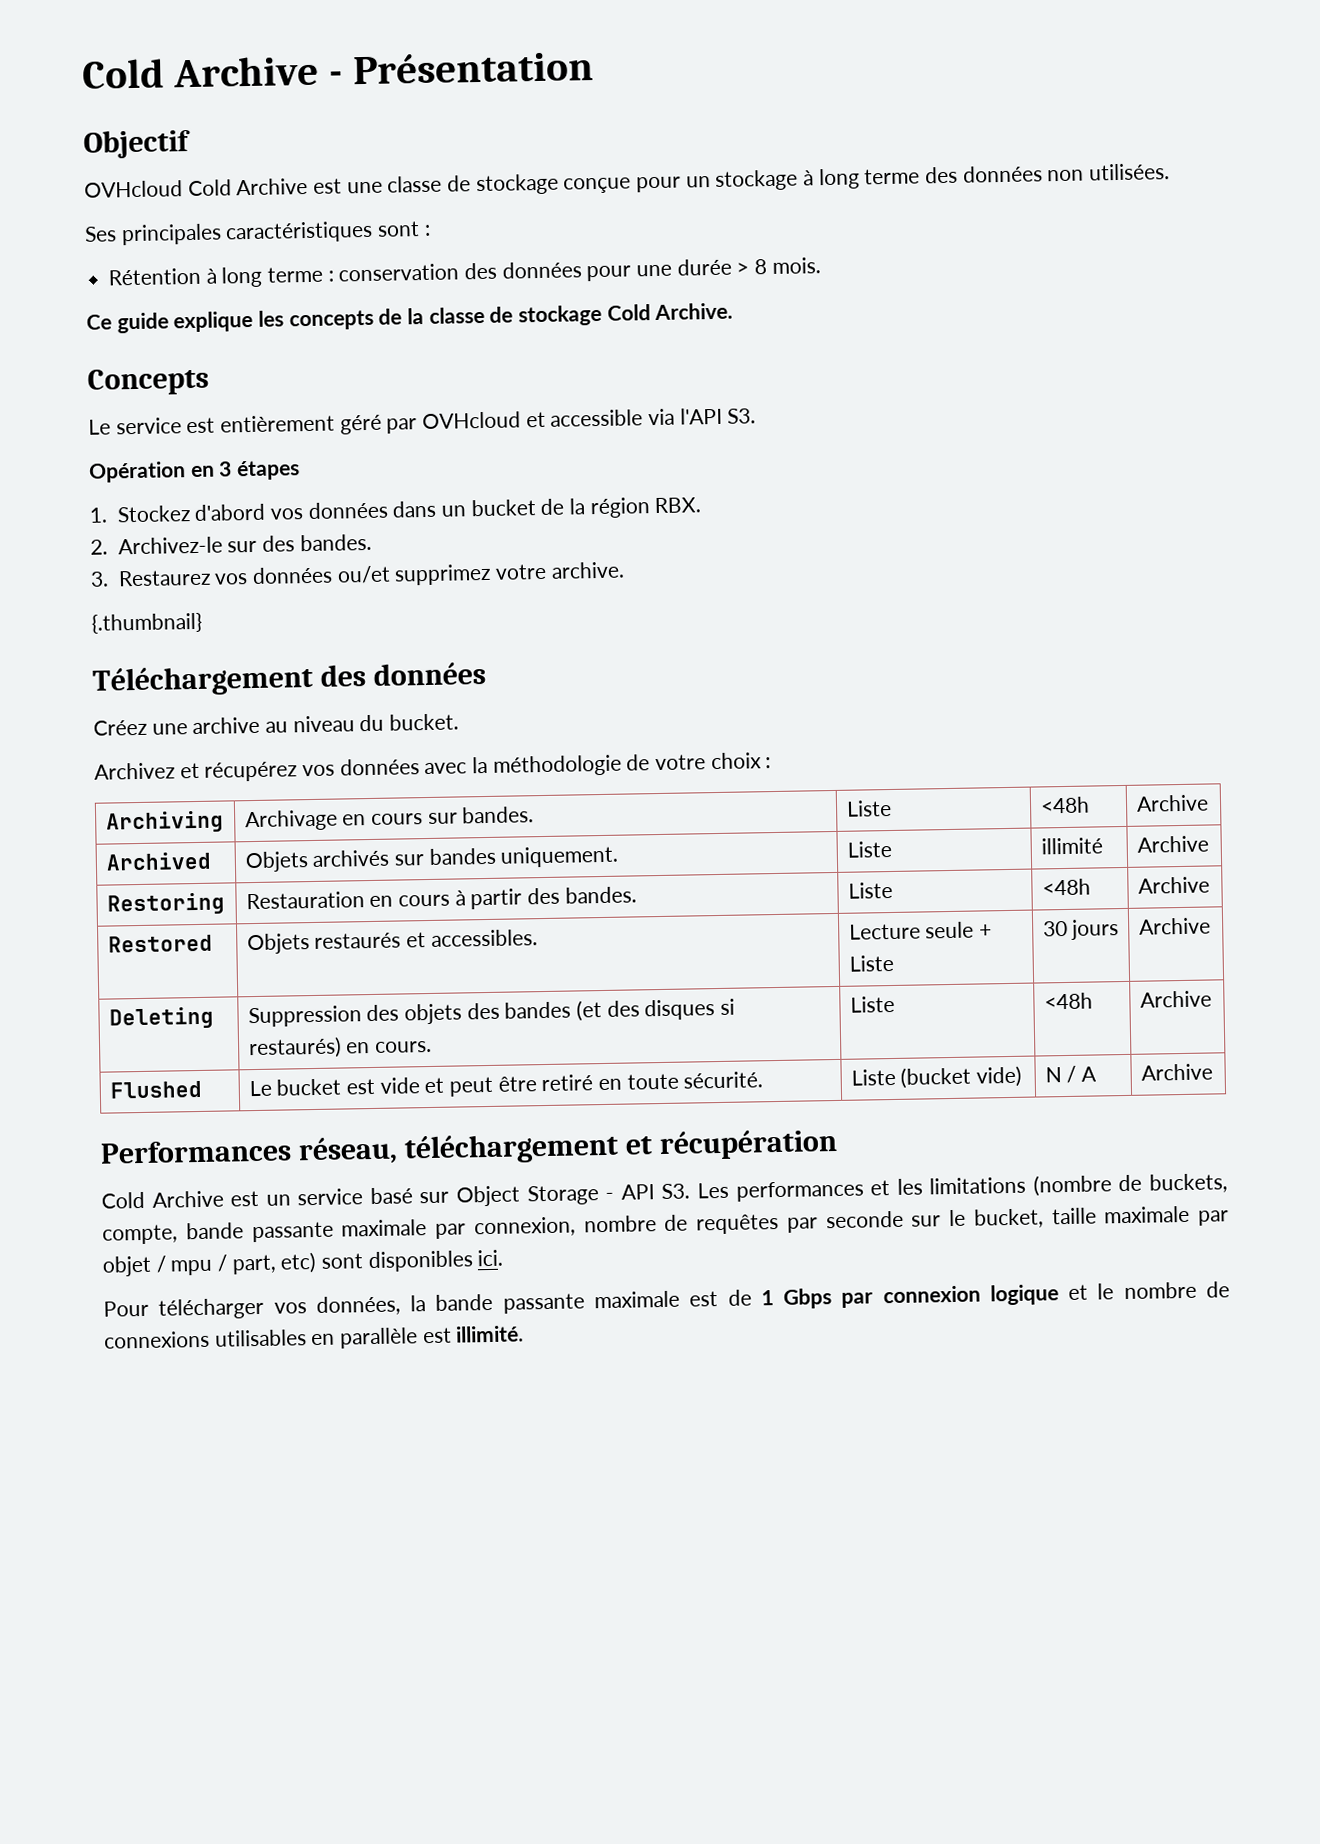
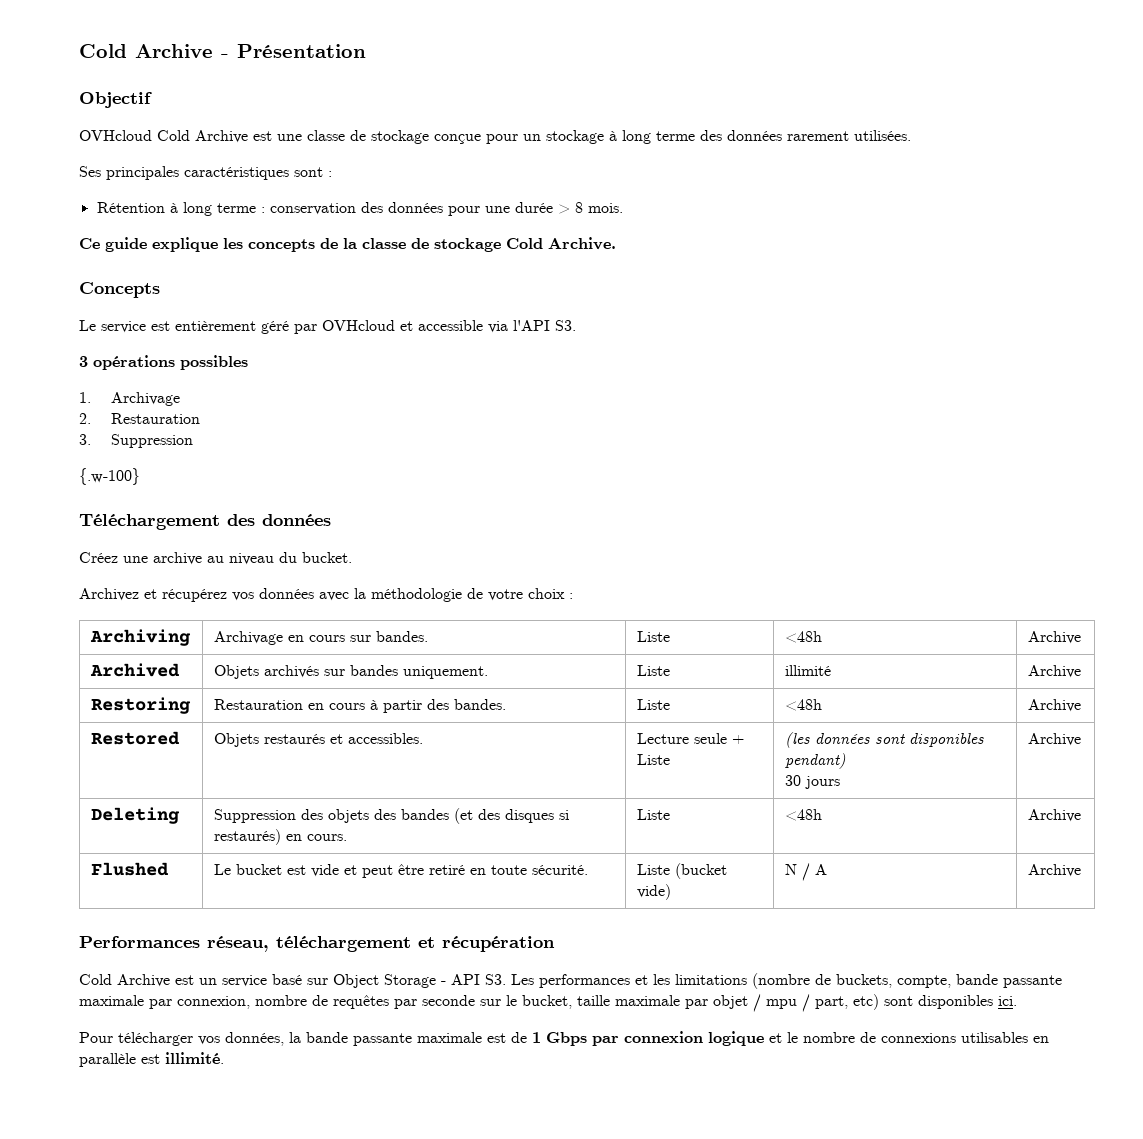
[1047,169,1085,182] non -> [787,131,849,141] rarement
[88,460,301,483] [89,497,702,523] [90,533,372,555] [90,561,625,587] [91,612,202,634] Opération en 3 étapes // 1. Stockez d'abord vos données dans un bucket de la région RBX. // 2. Archivez-le sur des bandes. // 3. Restaurez vos données ou/et supprimez votre archive. // {.thumbnail} -> [79,355,248,370] [79,392,180,406] [79,413,200,424] [79,434,193,448] [79,468,140,485] 3 opérations possibles // 1. Archivage // 2. Restauration // 3. Suppression // {.w-100}
(894, 963) none -> [784,732,984,748] [784,753,846,769] (les données sont disponibles pendant) //

